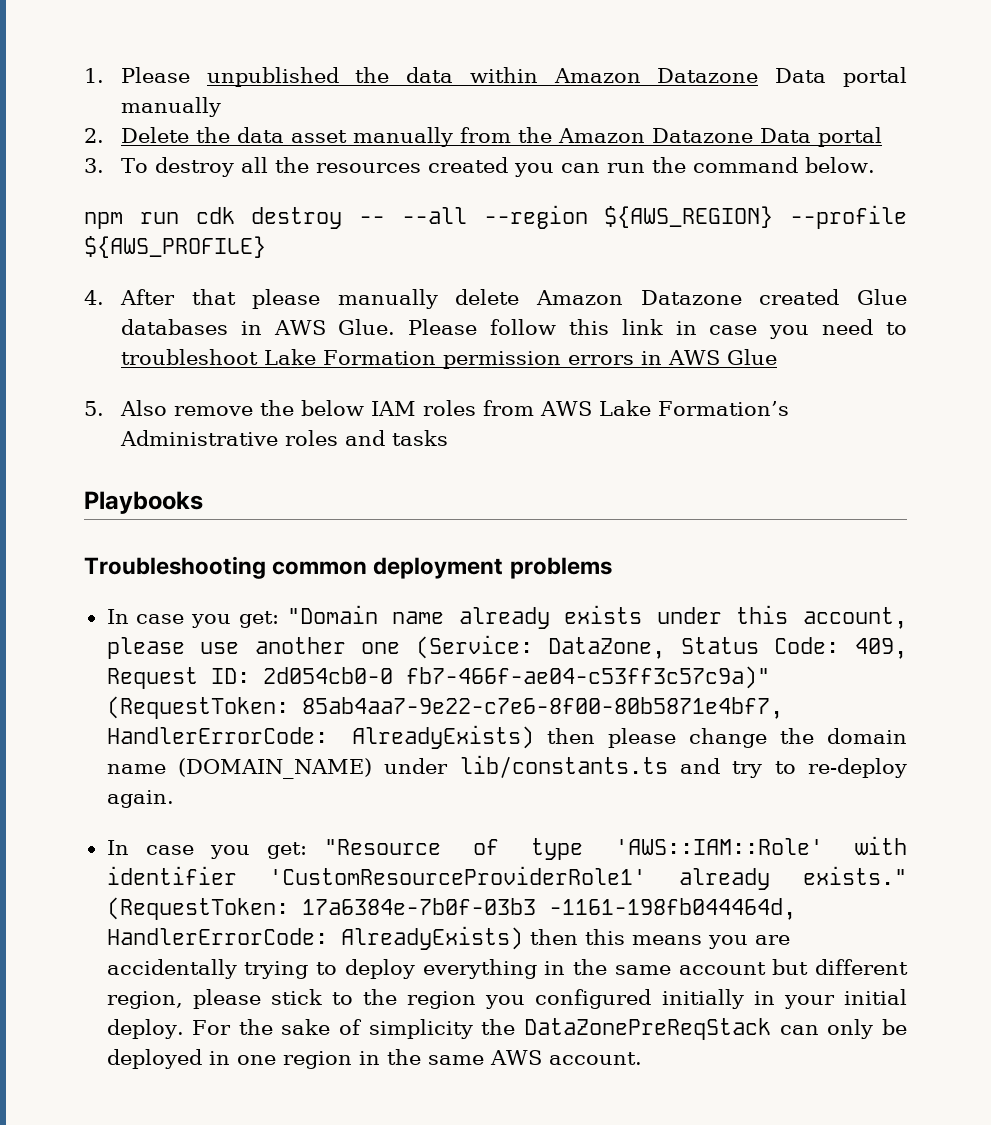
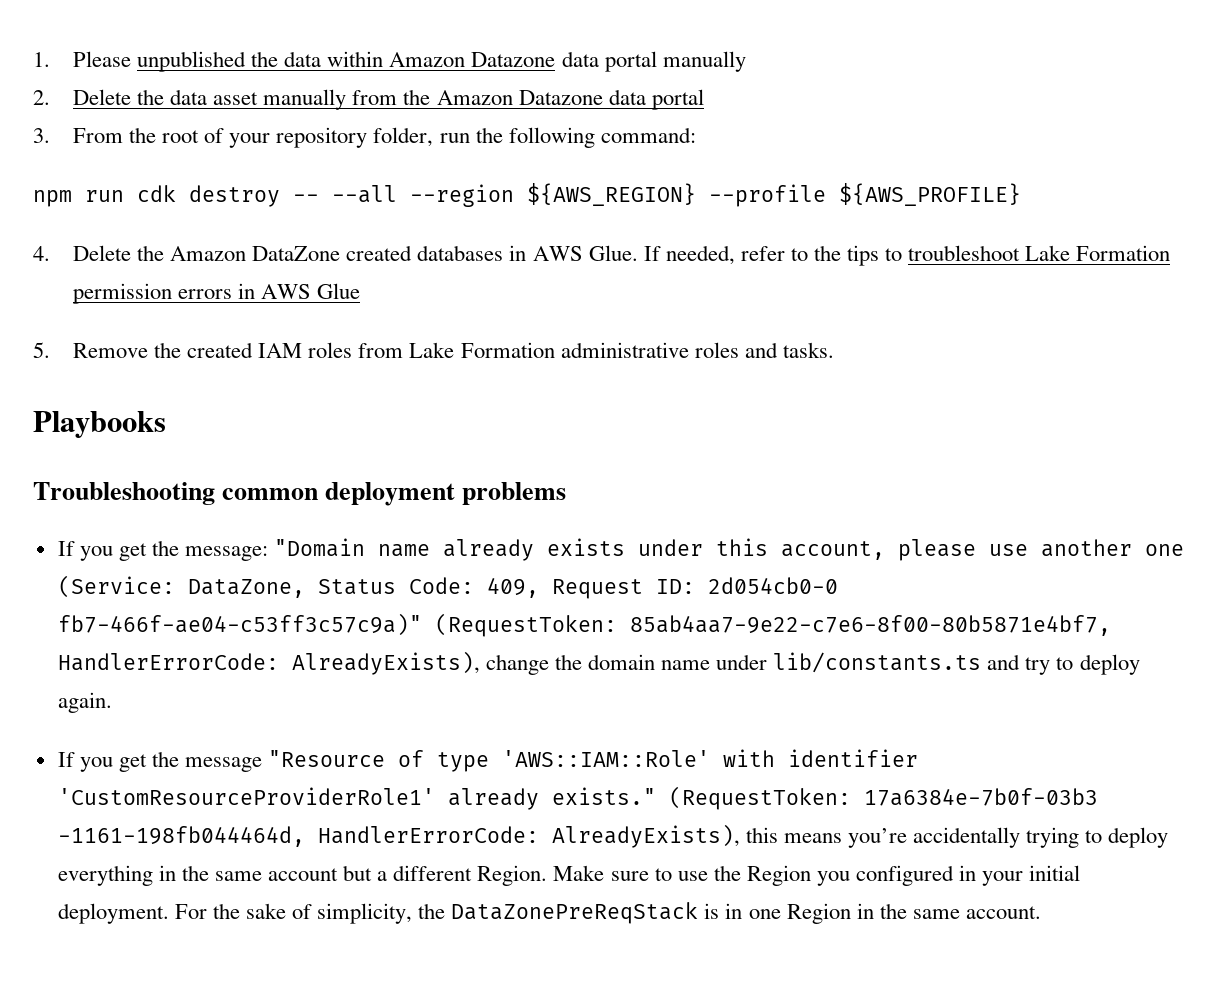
[775,68,827,83] Data -> [561,51,599,67] data
[759,128,811,143] Data -> [608,89,646,105] data
[120,157,875,177] To destroy all the resources created you can run the command below. -> [73,127,696,148] From the root of your repository folder, run the following command:
[119,289,907,309] [120,319,874,339] After that please manually delete Amazon Datazone created Glue databases in AWS Glue. Please follow this link in case you need -> [73,245,880,266] Delete the Amazon DataZone created databases in AWS Glue. If needed, refer to the tips
[119,400,789,416] [119,430,278,446] Also remove the below IAM roles from AWS Lake Formation’s Administrative -> [73,342,689,358] Remove the created IAM roles from Lake Formation administrative
[391,430,448,446] tasks -> [782,342,834,358] tasks.
[106,609,280,628] In case you get: -> [57,540,269,561] If you get the message:
[351,725,676,749] AlreadyExists) then please -> [291,651,480,675] AlreadyExists),
[177,758,372,779] (DOMAIN_NAME) -> (711, 665) none
[808,758,908,778] re-deploy -> [1079,654,1140,675] deploy
[106,840,308,859] In case you get: -> [57,751,263,772] If you get the message
[340,926,790,950] AlreadyExists) then this means you are -> [551,824,907,848] AlreadyExists), this means you’re
[815,959,908,975] [106,989,477,1009] different region, please stick to the region -> [377,865,811,886] a different Region. Make sure to use the Region
[661,989,744,1009] initially -> (954, 875) none
[106,1019,184,1039] deploy. -> [57,903,169,924] deployment.
[368,1019,473,1039] simplicity -> [317,903,413,924] simplicity,
[779,1019,908,1039] [106,1049,202,1069] can only be deployed -> [704,903,720,919] is
[282,1049,542,1069] region in the same AWS -> [786,903,960,924] Region in the same

